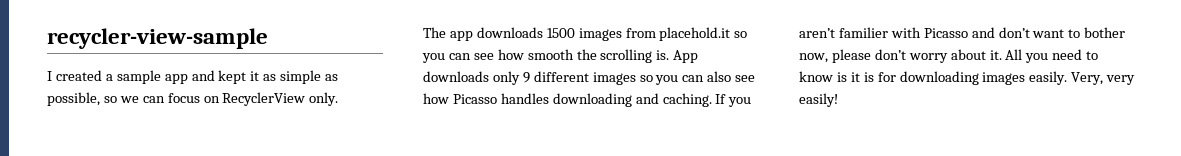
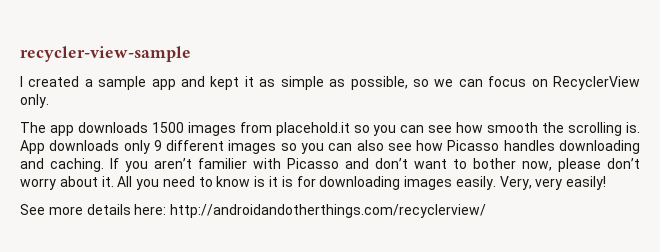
(838, 100) none -> [20,204,487,218] // See more details here: http://androidandotherthings.com/recyclerview/

